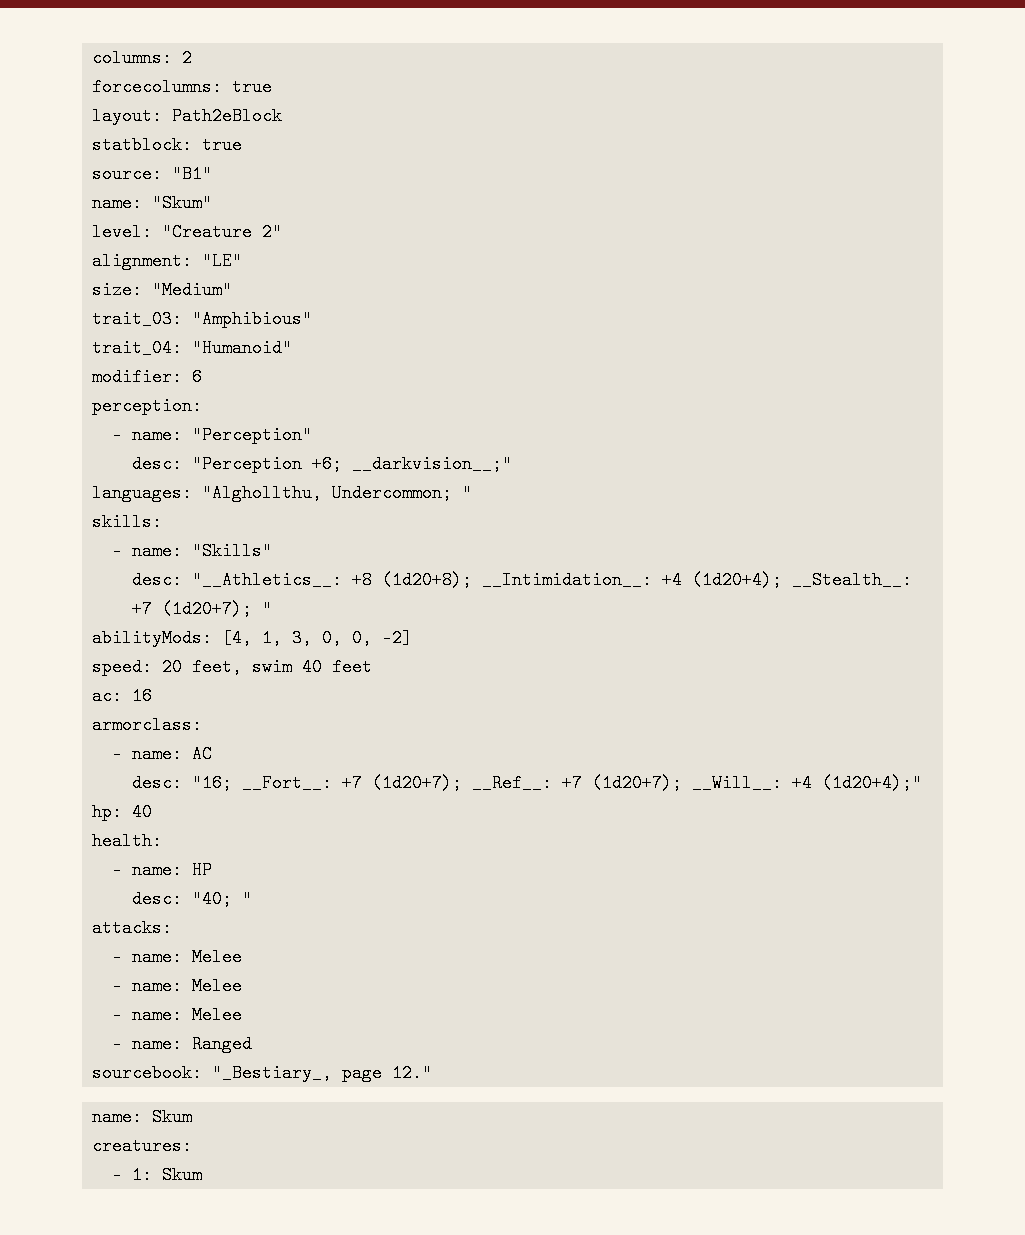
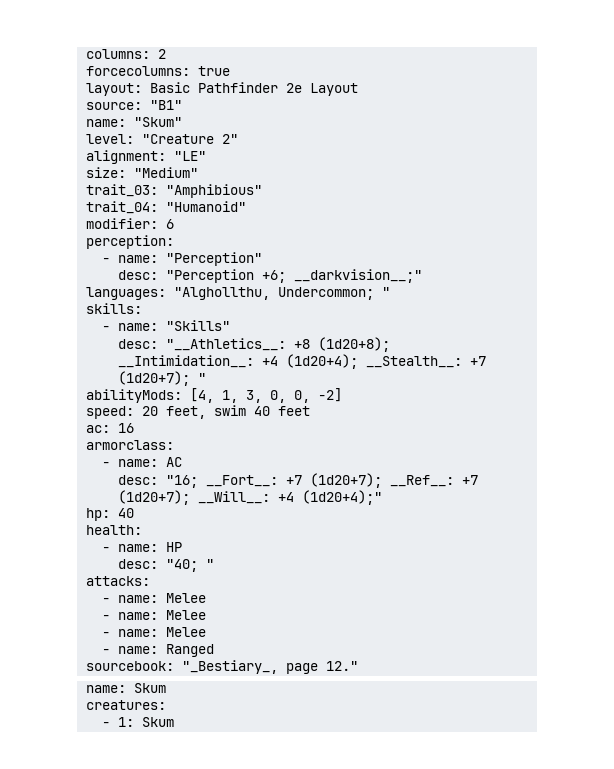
[171,107,282,125] [91,136,242,154] Path2eBlock // statblock: true -> [149,82,358,96] Basic Pathfinder 2e Layout

